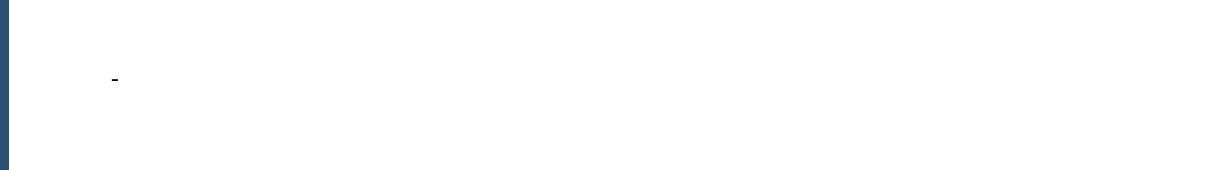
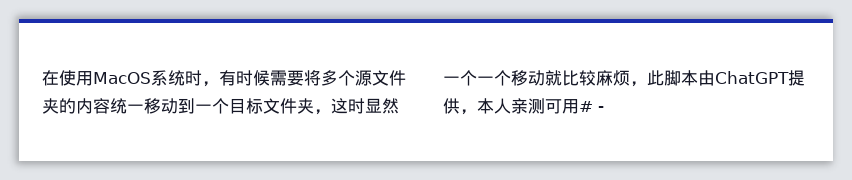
(111, 82) none -> [42,70,406,87] [42,98,399,115] [443,70,805,87] [443,98,593,115] 在使用MacOS系统时，有时候需要将多个源文件夹的内容统一移动到一个目标文件夹，这时显然一个一个移动就比较麻烦，此脚本由ChatGPT提供，本人亲测可用#

